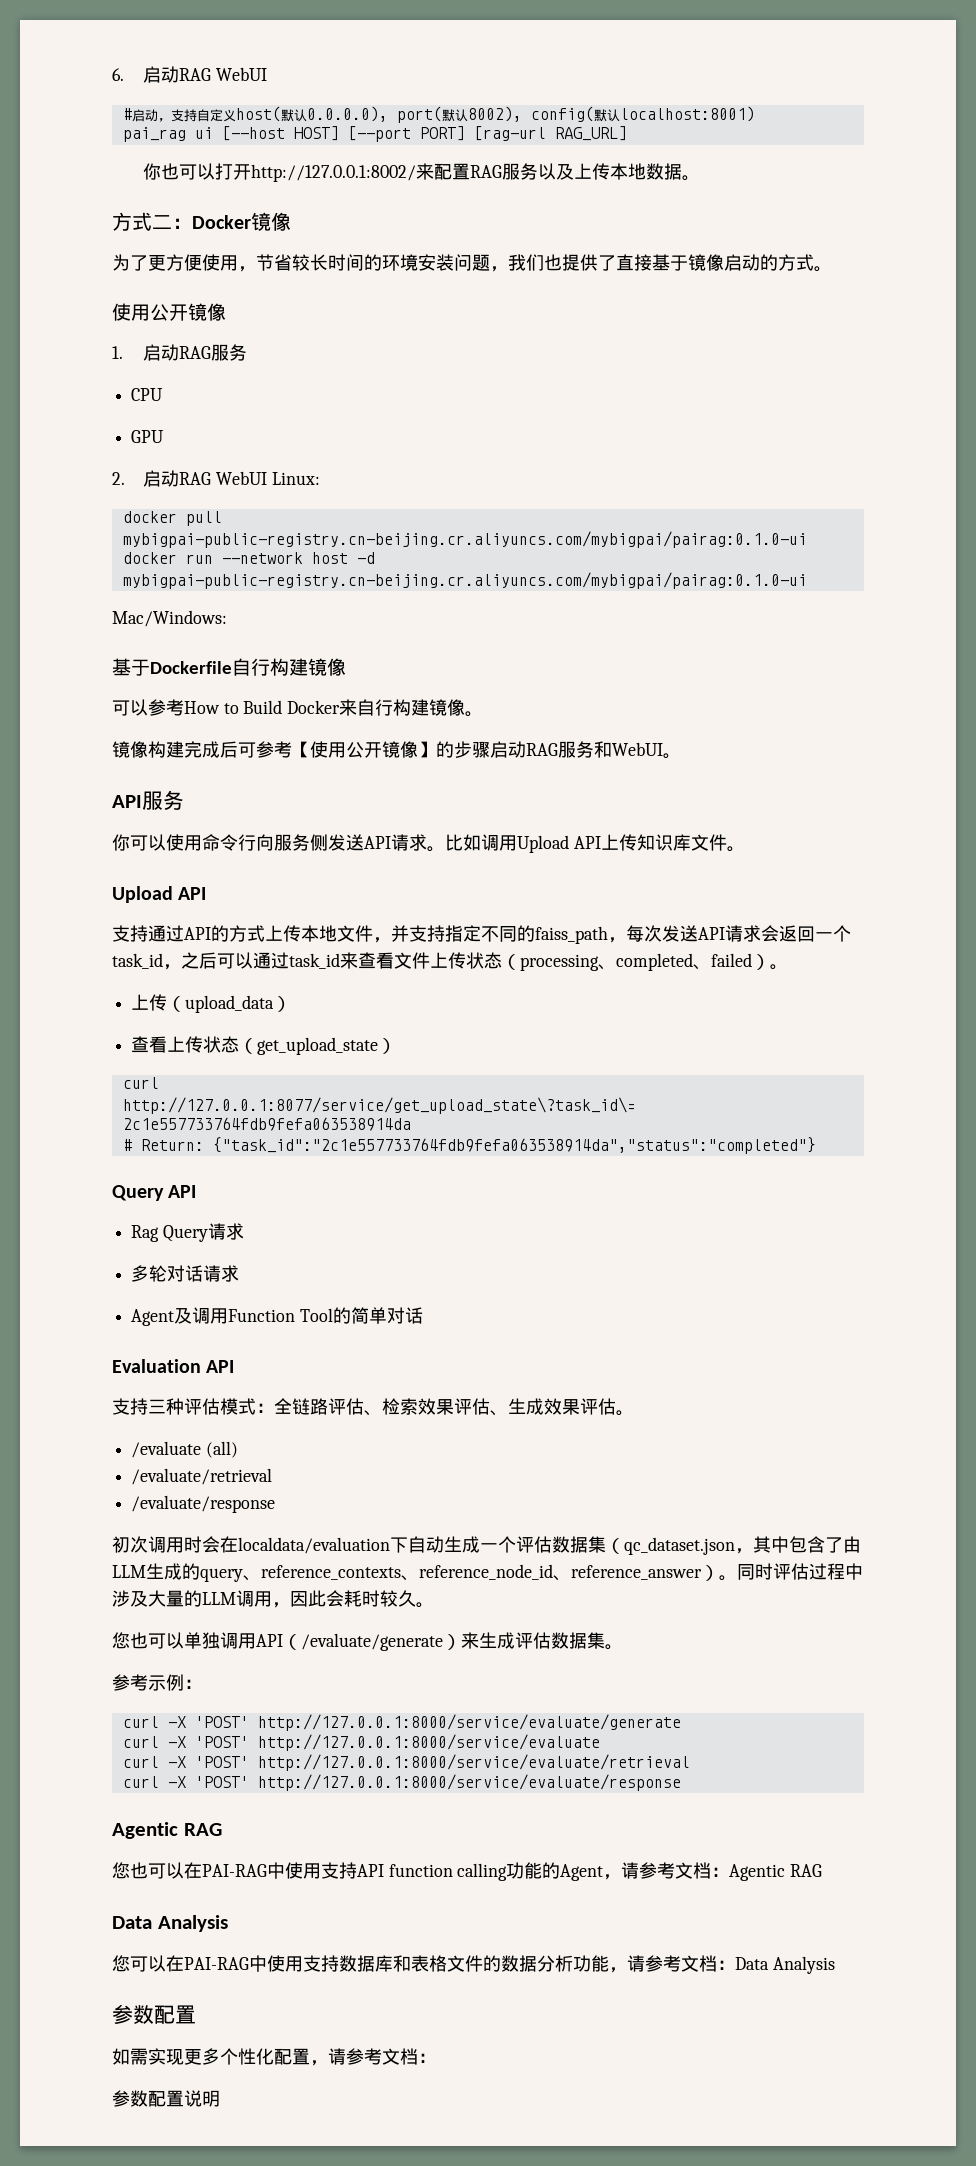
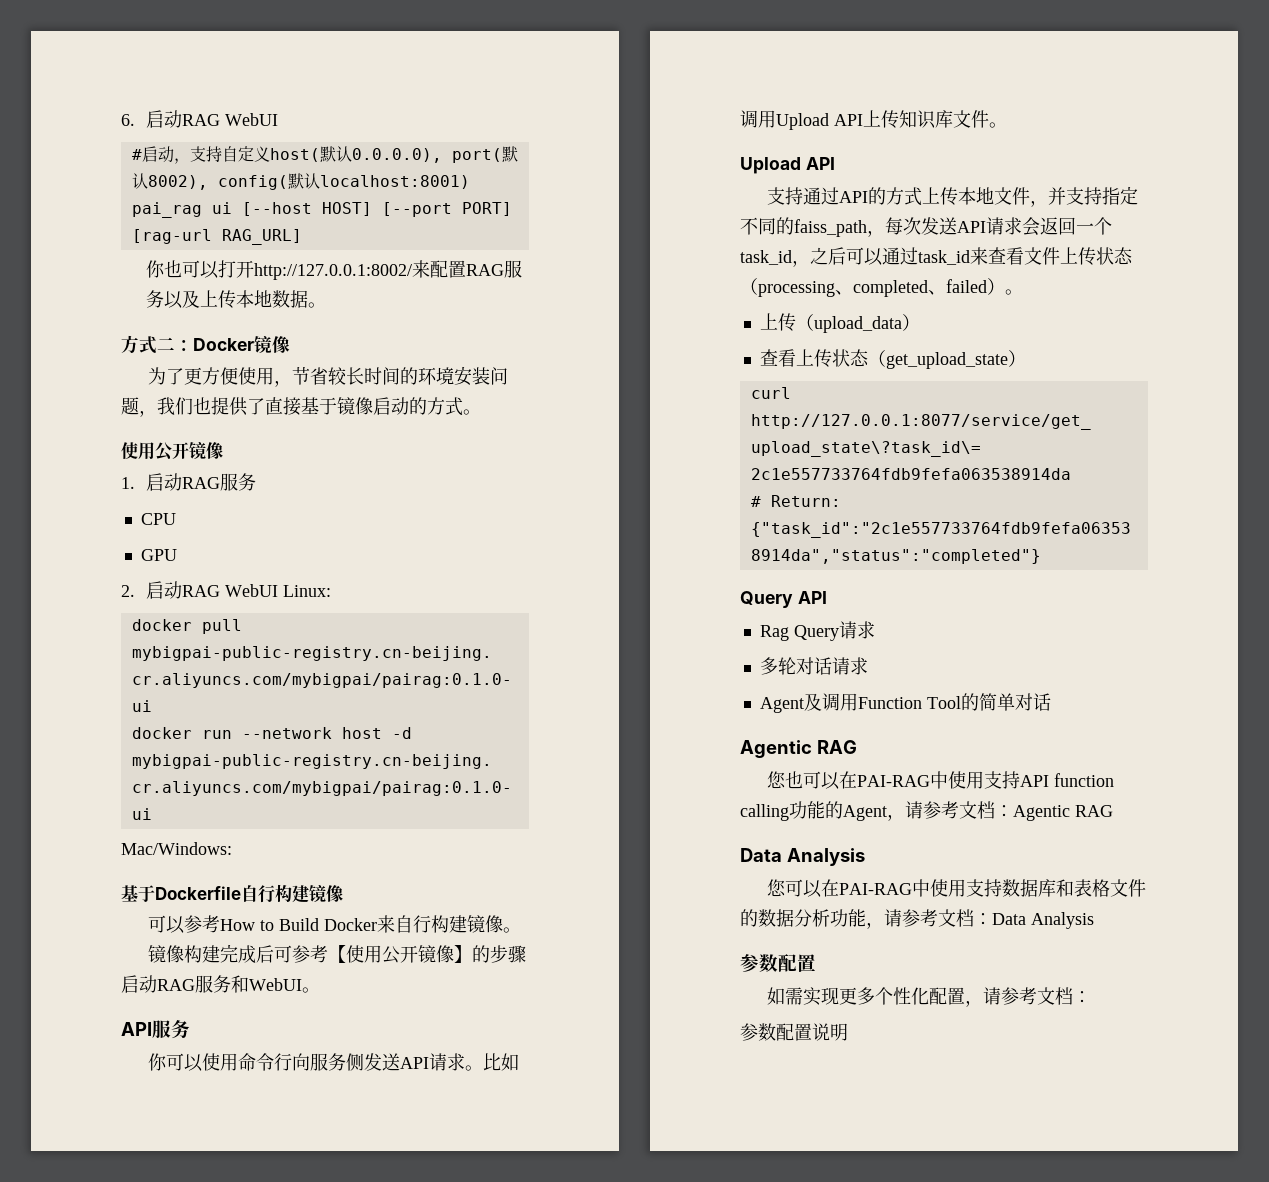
[112,1359,235,1373] [112,1398,634,1416] [131,1441,238,1458] [131,1468,273,1485] [131,1495,276,1513] [112,1536,861,1555] [112,1563,863,1582] [112,1590,434,1608] [112,1632,623,1651] [112,1674,202,1691] [122,1714,681,1731] [122,1734,600,1751] [122,1754,690,1771] [122,1774,681,1791] // Evaluation API // 支持三种评估模式：全链路评估、检索效果评估、生成效果评估。 // /evaluate (all) // /evaluate/retrieval // /evaluate/response // 初次调用时会在localdata/evaluation下自动生成一个评估数据集（qc_dataset.json，其中包含了由LLM生成的query、reference_contexts、reference_node_id、reference_answer）。同时评估过程中涉及大量的LLM调用，因此会耗时较久。 // 您也可以单独调用API（/evaluate/generate）来生成评估数据集。 // 参考示例： // curl -X 'POST' http://127.0.0.1:8000/service/evaluate/generate // curl -X 'POST' http://127.0.0.1:8000/service/evaluate // curl -X 'POST' http://127.0.0.1:8000/service/evaluate/retrieval // curl -X 'POST' http://127.0.0.1:8000/service/evaluate/response -> (1051, 702) none

